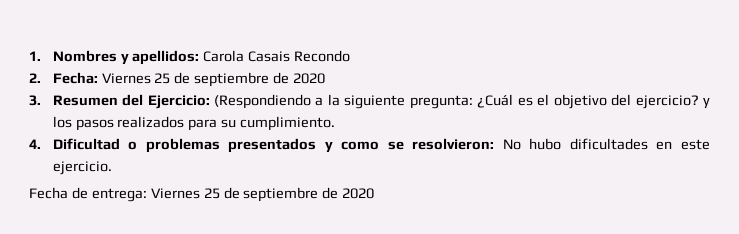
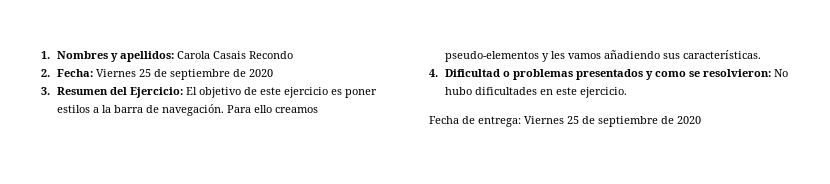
[213,94,710,109] [52,116,336,131] (Respondiendo a la siguiente pregunta: ¿Cuál es el objetivo del ejercicio? y los pasos realizados para su cumplimiento. -> [186,87,378,98] [57,104,319,116] [445,50,762,62] El objetivo de este ejercicio es poner estilos a la barra de navegación. Para ello creamos pseudo-elementos y les vamos añadiendo sus características.

